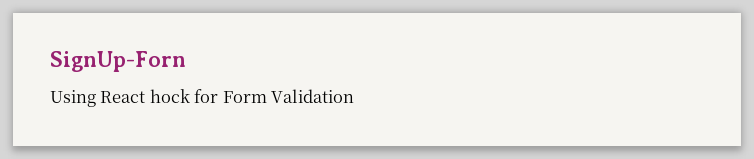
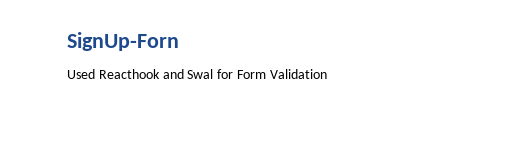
[50,89,190,107] Using React hock -> [67,69,214,79] Used Reacthook and Swal

